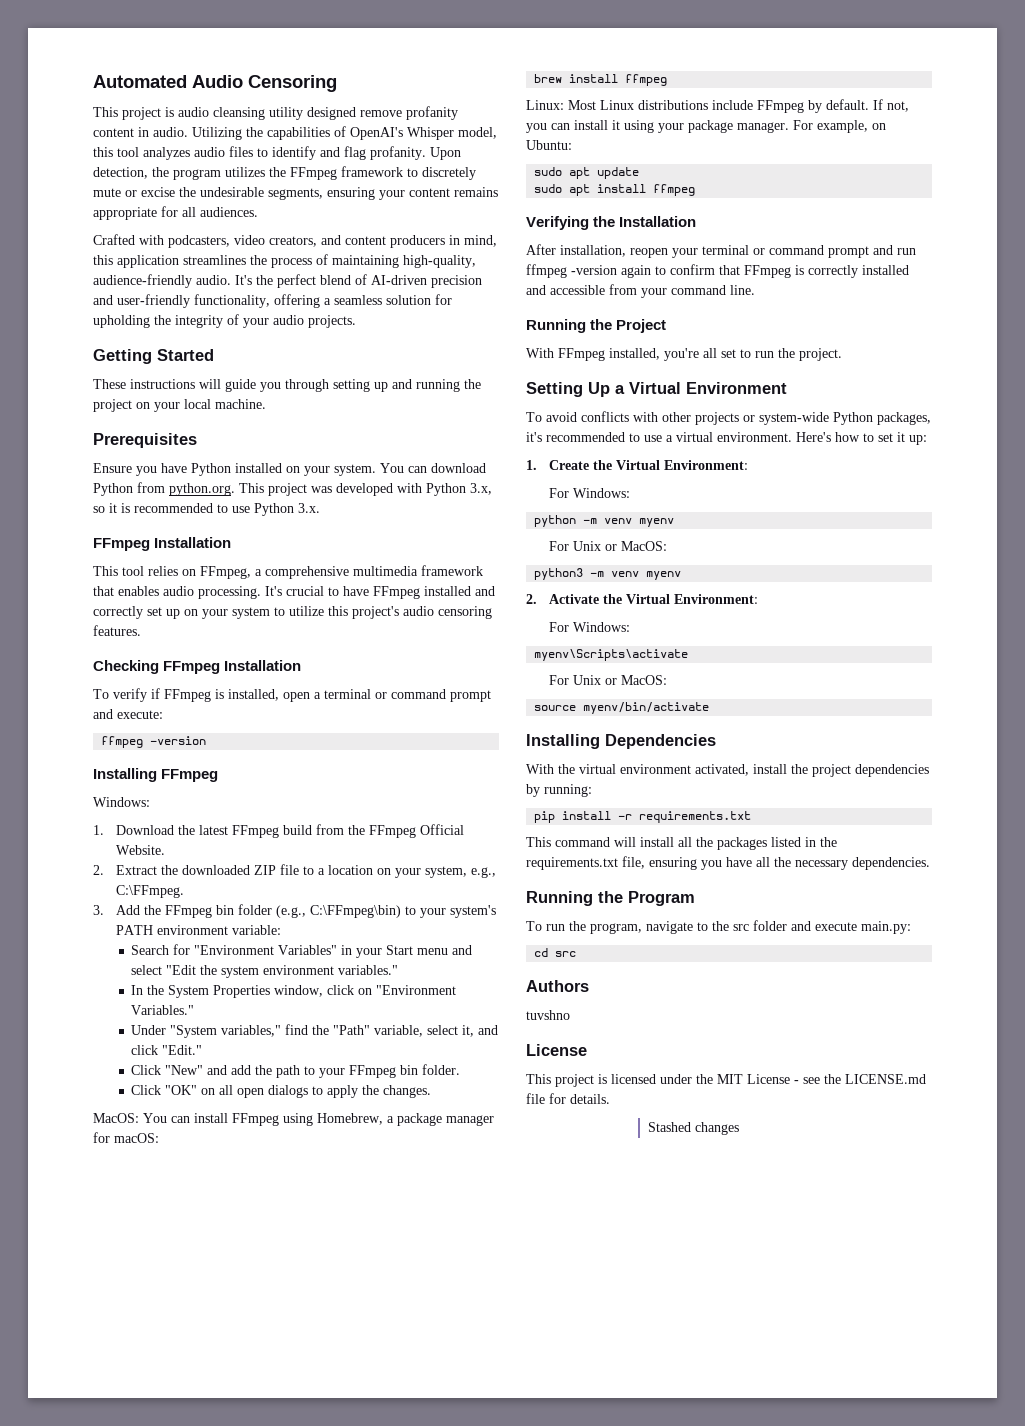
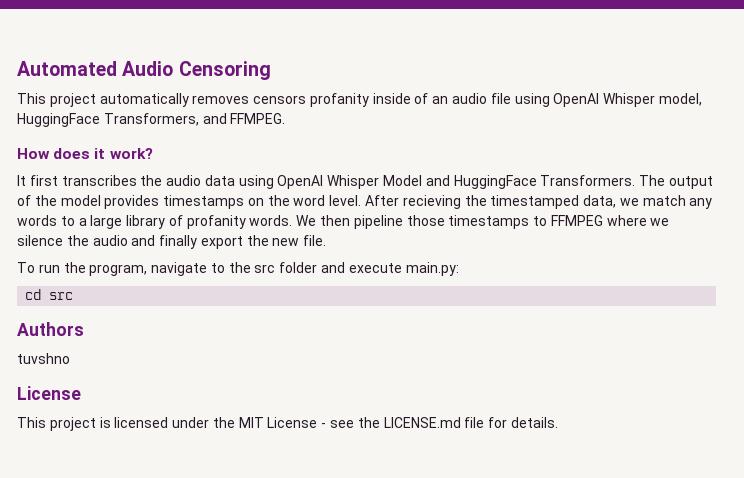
[165,106,458,120] [93,126,497,140] [93,146,461,160] [93,166,476,180] [93,187,498,200] [93,206,258,220] [93,234,497,248] [93,254,476,268] [93,274,482,288] [93,294,452,308] [93,314,356,328] [93,349,214,364] [93,379,481,392] [93,399,266,412] [93,433,197,448] [93,463,486,476] [93,482,492,496] [93,503,320,516] [93,537,232,551] [93,565,483,579] [93,586,495,599] [93,606,492,619] [93,625,141,636] [93,660,302,674] [93,688,491,702] [93,709,163,719] [101,736,207,748] [93,768,219,782] [93,797,150,807] [93,824,464,838] [115,845,165,855] [93,864,496,878] [115,885,184,898] [93,904,496,918] [115,925,281,935] [131,944,473,958] [131,965,399,978] [131,985,457,998] [131,1005,195,1015] [131,1024,499,1038] [131,1045,203,1055] [131,1064,461,1078] [131,1085,432,1098] [93,1113,494,1126] [93,1132,159,1143] [534,74,668,86] [526,99,909,113] [526,120,886,133] [526,140,572,150] [534,167,640,179] [534,184,696,196] [526,216,697,230] [526,244,916,258] [526,264,909,278] [526,284,755,298] [526,319,667,333] [526,348,842,361] [526,382,787,397] [526,411,931,425] [526,432,927,445] [526,460,748,470] [548,488,630,498] [534,515,675,527] [548,541,667,551] [534,568,682,580] [526,594,758,604] [548,622,630,632] [534,649,689,661] [548,675,667,685] [534,702,710,714] [526,734,716,749] [526,764,929,777] [526,784,592,797] [534,811,752,823] [526,837,837,850] [526,856,930,870] [526,891,695,906] is audio cleansing utility designed remove profanity content in audio. Utilizing the capabilities of OpenAI's Whisper model, this tool analyzes audio files to identify and flag profanity. Upon detection, the program utilizes the FFmpeg framework to discretely mute or excise the undesirable segments, ensuring your content remains appropriate for all audiences. // Crafted with podcasters, video creators, and content producers in mind, this application streamlines the process of maintaining high-quality, audience-friendly audio. It's the perfect blend of AI-driven precision and user-friendly functionality, offering a seamless solution for upholding the integrity of your audio projects. // Getting Started // These instructions will guide you through setting up and running the project on your local machine. // Prerequisites // Ensure you have Python installed on your system. You can download Python from python.org. This project was developed with Python 3.x, so it is recommended to use Python 3.x. // FFmpeg Installation // This tool relies on FFmpeg, a comprehensive multimedia framework that enables audio processing. It's crucial to have FFmpeg installed and correctly set up on your system to utilize this project's audio censoring features. // Checking FFmpeg Installation // To verify if FFmpeg is installed, open a terminal or command prompt and execute: // ffmpeg -version // Installing FFmpeg // Windows: // 1. Download the latest FFmpeg build from the FFmpeg Official Website. // 2. Extract the downloaded ZIP file to a location on your system, e.g., C:\FFmpeg. // 3. Add the FFmpeg bin folder (e.g., C:\FFmpeg\bin) to your system's PATH environment variable: // Search for "Environment Variables" in your Start menu and select "Edit the system environment variables." // In the System Properties window, click on "Environment Variables." // Under "System variables," find the "Path" variable, select it, and click "Edit." // Click "New" and add the path to your FFmpeg bin folder. // Click "OK" on all open dialogs to apply the changes. // MacOS: You can install FFmpeg using Homebrew, a package manager for macOS: // brew install ffmpeg // Linux: Most Linux distributions include FFmpeg by default. If not, you can install it using your package manager. For example, on Ubuntu: // sudo apt update // sudo apt install ffmpeg // Verifying the Installation // After installation, reopen your terminal or command prompt and run ffmpeg -version again to confirm that FFmpeg is correctly installed and accessible from your command line. // Running the Project // With FFmpeg installed, you're all set to run the project. // Setting Up a Virtual Environment // To avoid conflicts with other projects or system-wide Python packages, it's recommended to use a virtual environment. Here's how to set it up: // 1. Create the Virtual Environment: // For Windows: // python -m venv myenv // For Unix or MacOS: // python3 -m venv myenv // 2. Activate the Virtual Environment: // For Windows: // myenv\Scripts\activate // For Unix or MacOS: // source myenv/bin/activate // Installing Dependencies // With the virtual environment activated, install the project dependencies by running: // pip install -r requirements.txt // This command will install all the packages listed in the requirements.txt file, ensuring you have all the necessary dependencies. // Running the Program -> [99,93,702,107] [17,113,286,127] [17,148,153,159] [17,175,713,189] [17,195,713,209] [17,215,670,229] [17,235,327,249] automatically removes censors profanity inside of an audio file using OpenAI Whisper model, HuggingFace Transformers, and FFMPEG. // How does it work? // It first transcribes the audio data using OpenAI Whisper Model and HuggingFace Transformers. The output of the model provides timestamps on the word level. After recieving the timestamped data, we match any words to a large library of profanity words. We then pipeline those timestamps to FFMPEG where we silence the audio and finally export the new file.
[647,1122,739,1135] // Stashed changes -> (558, 422) none

